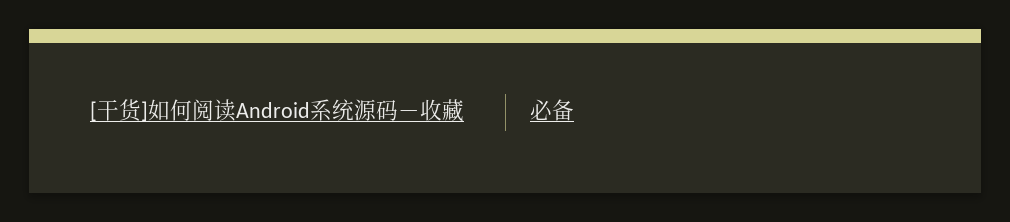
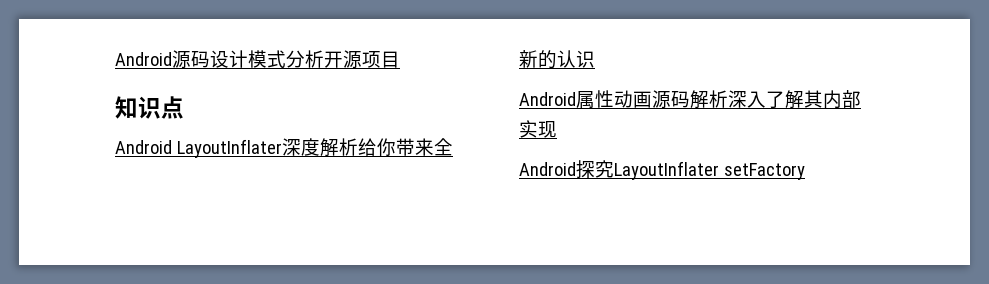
[90,99,574,122] [干货]如何阅读Android系统源码－收藏必备 -> [115,50,400,69] [115,96,184,119] [115,138,453,158] [519,50,595,69] [519,90,861,109] [519,120,557,138] [519,160,805,180] Android源码设计模式分析开源项目 // 知识点 // Android LayoutInflater深度解析给你带来全新的认识 // Android属性动画源码解析深入了解其内部实现 // Android探究LayoutInflater setFactory

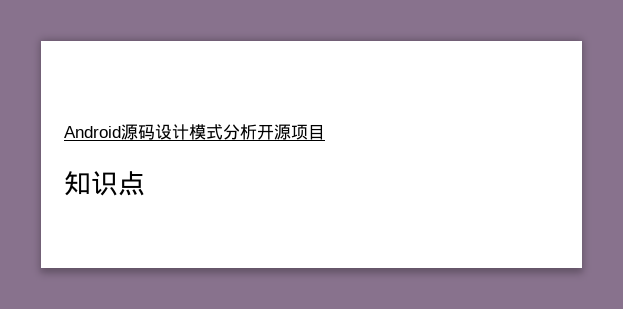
[115,138,453,158] [519,50,595,69] [519,90,861,109] [519,120,557,138] [519,160,805,180] // Android LayoutInflater深度解析给你带来全新的认识 // Android属性动画源码解析深入了解其内部实现 // Android探究LayoutInflater setFactory -> (145, 183) none

